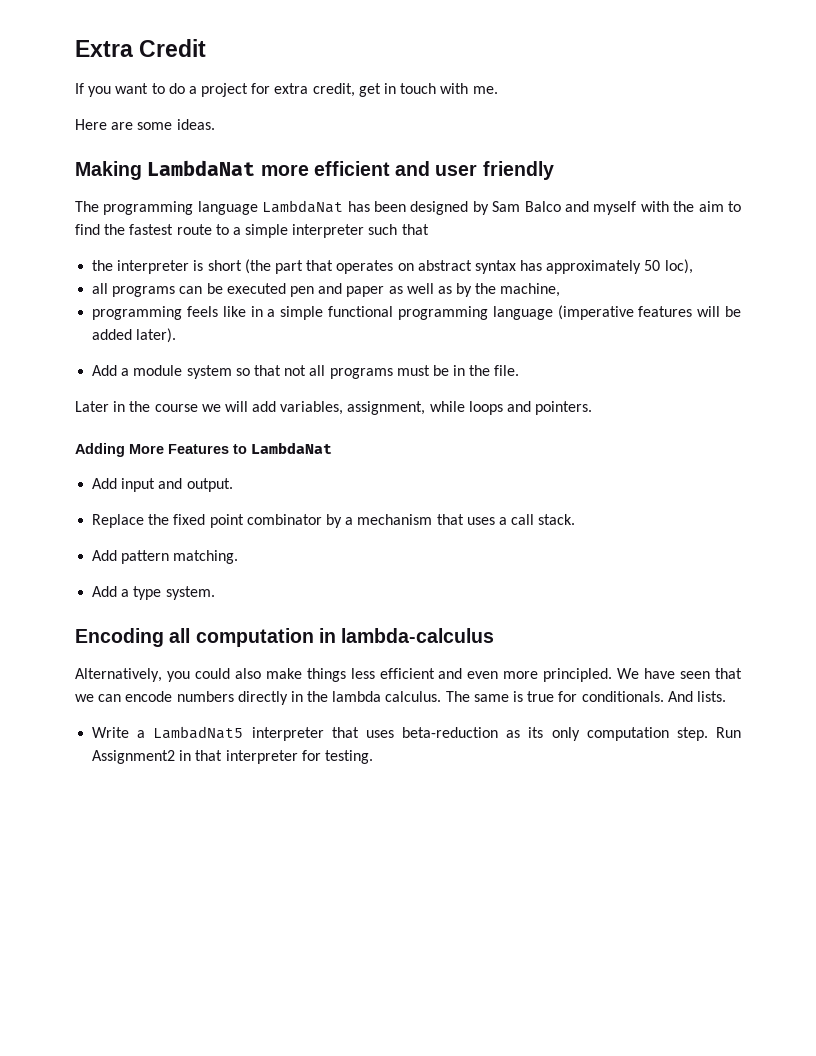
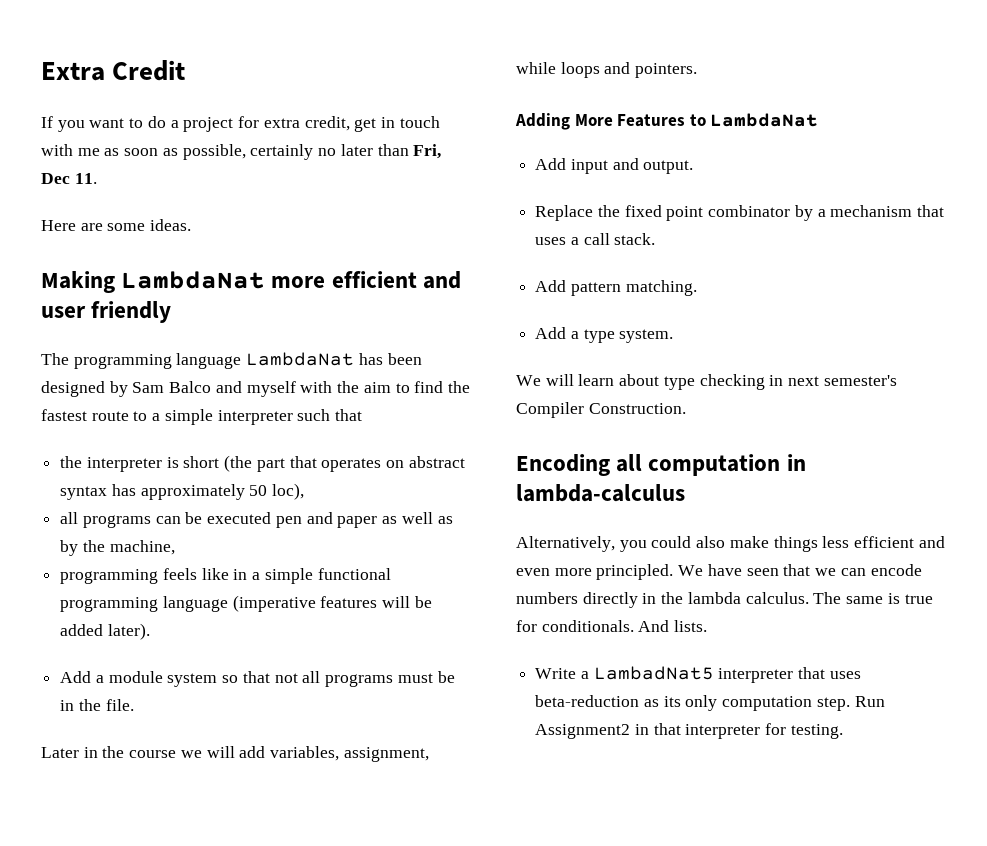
[472,86,498,94] me. -> [77,144,442,160] [41,173,97,184] me as soon as possible, certainly no later than Fri, Dec 11.
(215, 593) none -> [516,374,897,390] [516,402,686,418] // We will learn about type checking in next semester's Compiler Construction.

